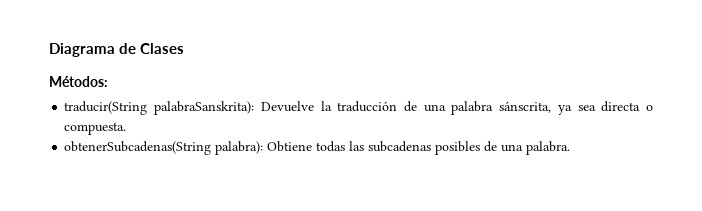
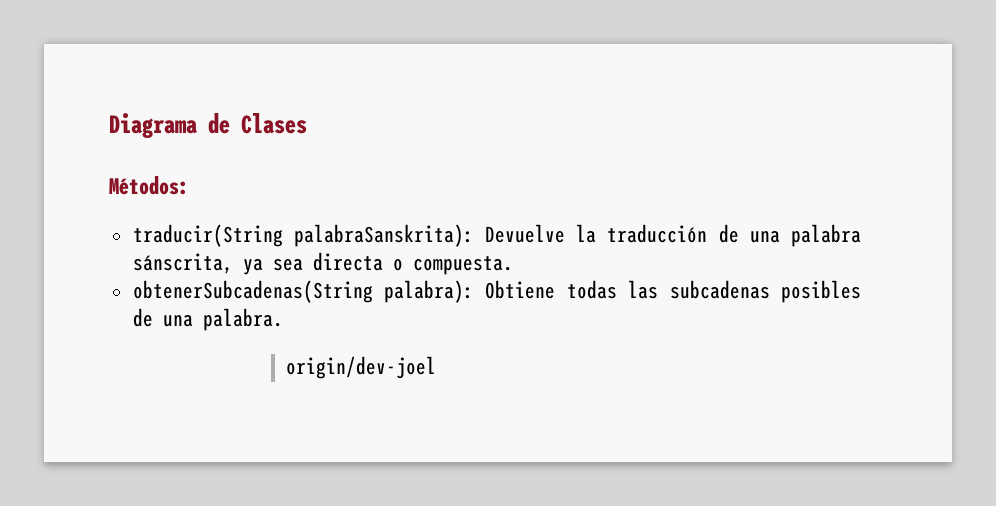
(571, 148) none -> [286,356,437,379] // origin/dev-joel

